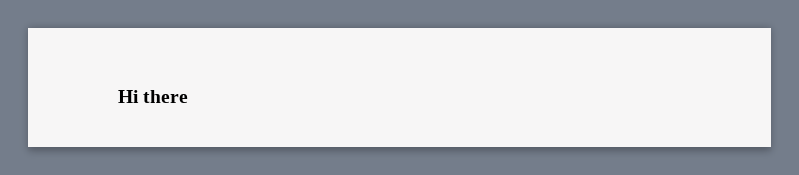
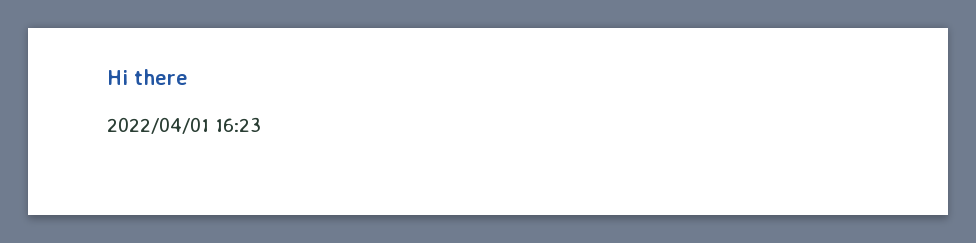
(189, 96) none -> [107,117,261,134] // 2022/04/01 16:23

